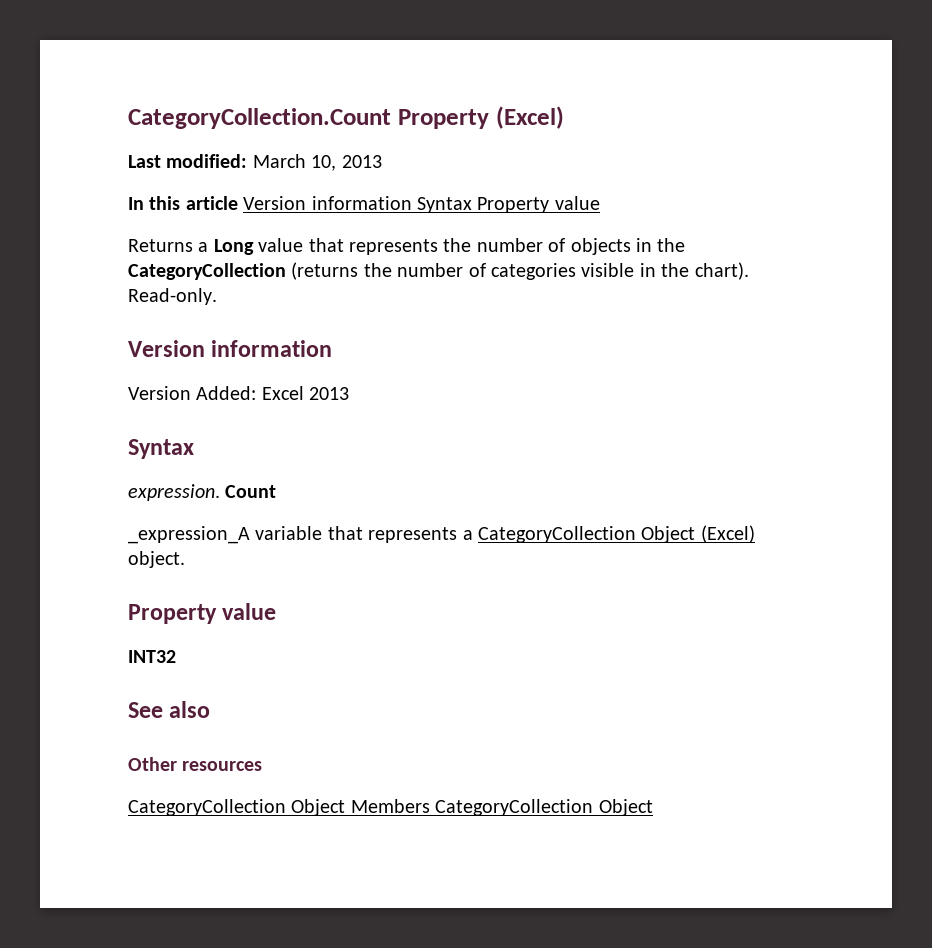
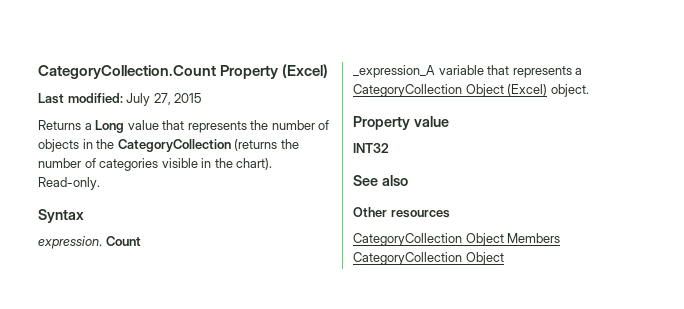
[252,154,382,171] [128,196,600,213] March 10, 2013 // In this article Version information Syntax Property value -> [126,93,203,106] July 27, 2015
[128,340,333,357] [128,386,350,400] // Version information // Version Added: Excel 2013 -> (100, 183) none

